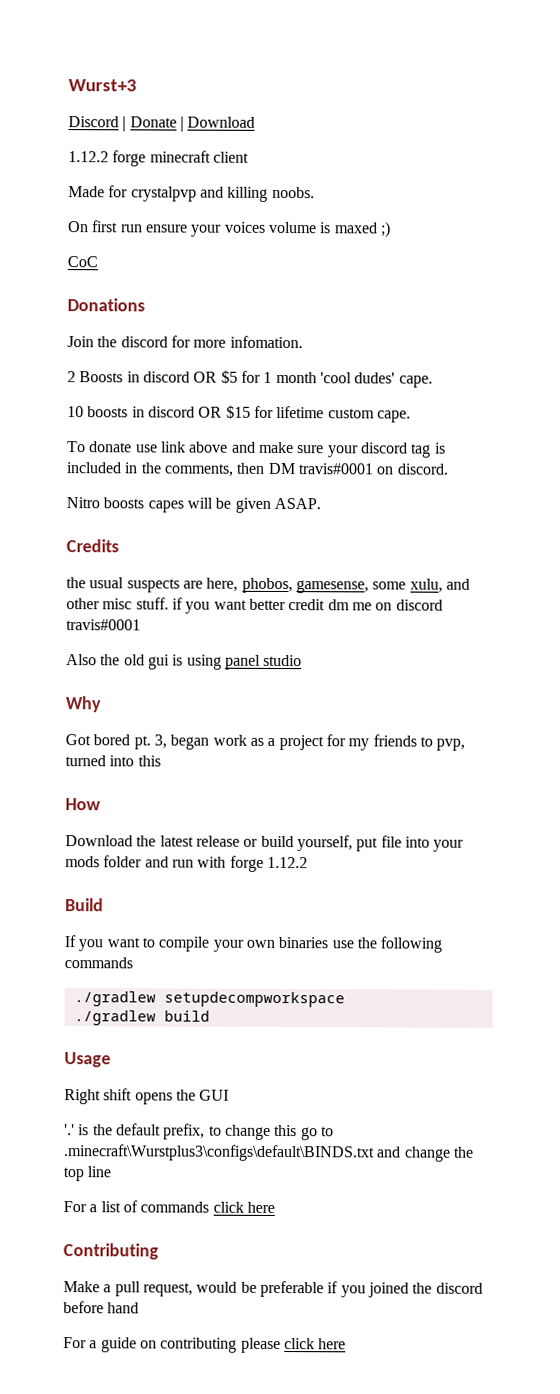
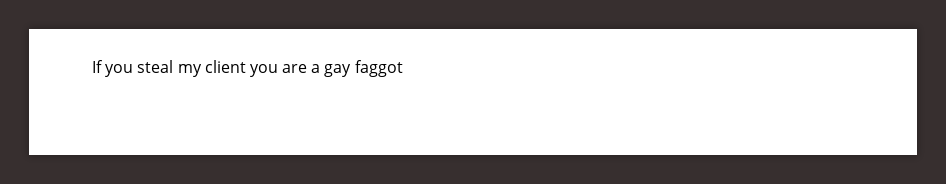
[68,79,137,92] [68,116,256,132] [68,150,249,167] [68,185,315,202] [68,220,391,238] [67,256,98,268] [67,298,145,312] [67,335,303,349] [67,369,433,388] [67,404,411,423] [67,441,446,458] [66,462,449,477] [66,497,321,513] [66,539,119,553] [66,577,470,594] [66,597,443,614] [66,619,141,631] [66,654,303,670] [65,696,102,713] [65,734,466,751] [65,755,161,767] [65,798,101,811] [65,835,465,852] [65,855,308,872] [65,898,104,912] [64,935,443,953] [64,957,133,969] [73,991,345,1008] [73,1010,210,1026] [64,1052,111,1068] [64,1088,230,1105] [64,1123,334,1141] [63,1144,474,1162] [63,1166,112,1182] [63,1200,275,1213] [63,1243,159,1260] [63,1280,483,1298] [63,1301,140,1314] [63,1337,347,1354] Wurst+3 // Discord | Donate | Download // 1.12.2 forge minecraft client // Made for crystalpvp and killing noobs. // On first run ensure your voices volume is maxed ;) // CoC // Donations // Join the discord for more infomation. // 2 Boosts in discord OR $5 for 1 month 'cool dudes' cape. // 10 boosts in discord OR $15 for lifetime custom cape. // To donate use link above and make sure your discord tag is included in the comments, then DM travis#0001 on discord. // Nitro boosts capes will be given ASAP. // Credits // the usual suspects are here, phobos, gamesense, some xulu, and other misc stuff. if you want better credit dm me on discord travis#0001 // Also the old gui is using panel studio // Why // Got bored pt. 3, began work as a project for my friends to pvp, turned into this // How // Download the latest release or build yourself, put file into your mods folder and run with forge 1.12.2 // Build // If you want to compile your own binaries use the following commands // ./gradlew setupdecompworkspace // ./gradlew build // Usage // Right shift opens the GUI // '.' is the default prefix, to change this go to .minecraft\Wurstplus3\configs\default\BINDS.txt and change the top line // For a list of commands click here // Contributing // Make a pull request, would be preferable if you joined the discord before hand // For a guide on contributing please click here -> [92,60,403,77] If you steal my client you are a gay faggot

